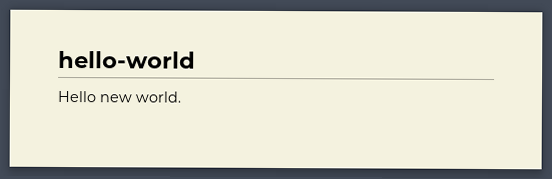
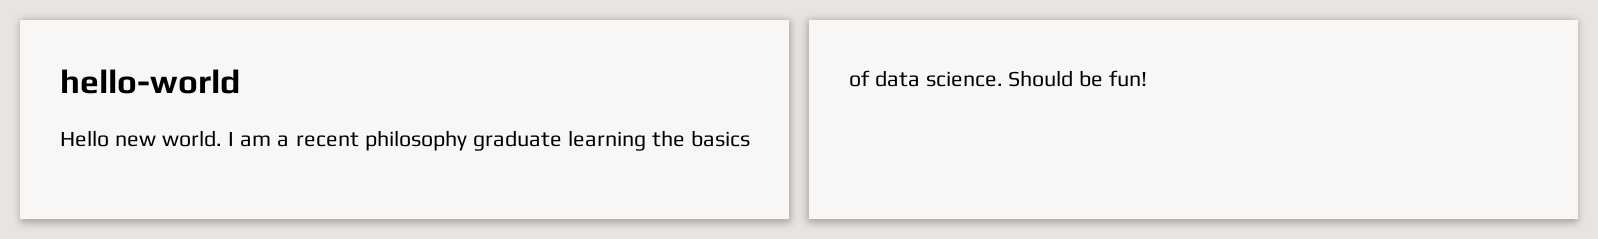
(181, 97) none -> [228,130,750,151] [849,70,1148,87] I am a recent philosophy graduate learning the basics of data science. Should be fun!

